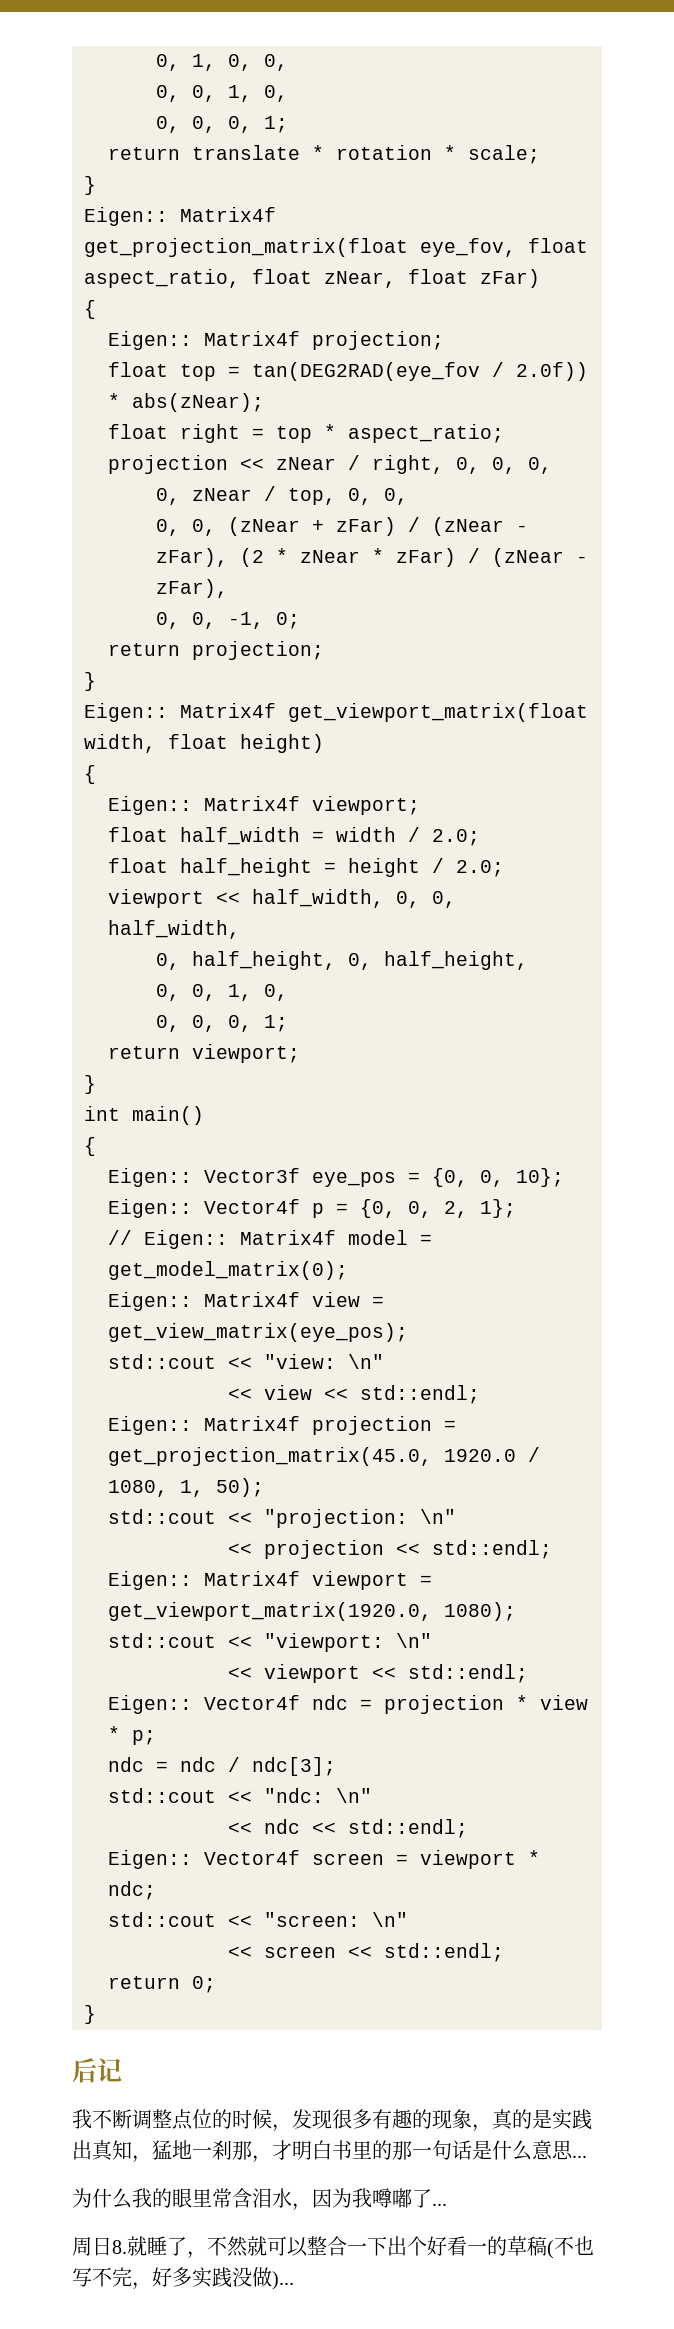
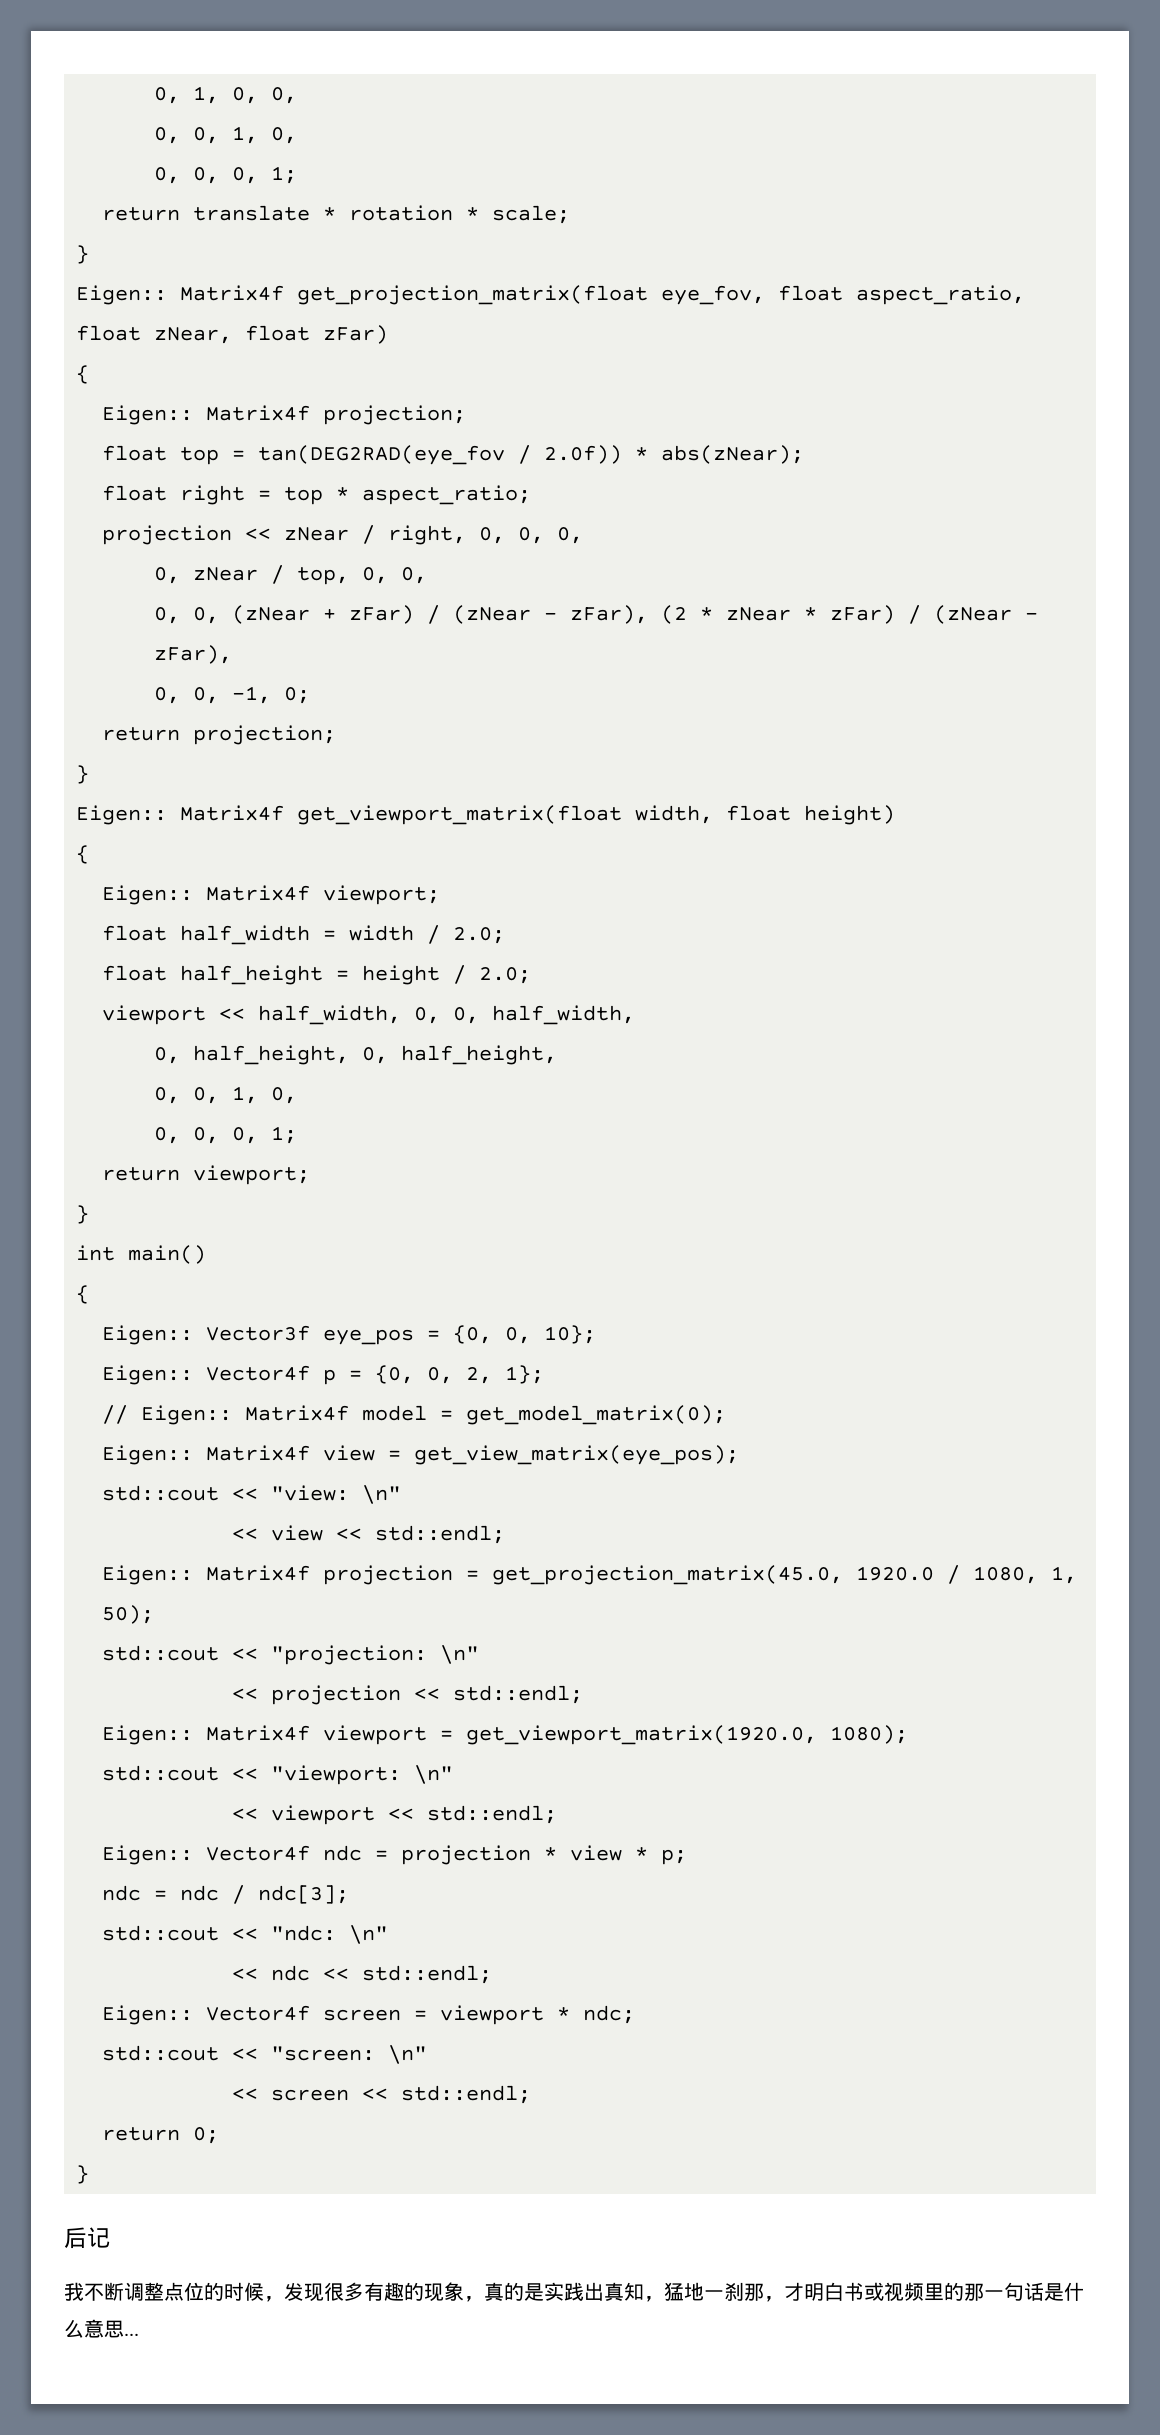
(352, 2150) none -> [864,2282,924,2302] 或视频
[72,2188,447,2211] [72,2236,594,2259] [72,2267,294,2290] // 为什么我的眼里常含泪水，因为我噂嘟了... // 周日8.就睡了，不然就可以整合一下出个好看一的草稿(不也写不完，好多实践没做)... -> (139, 2334) none

